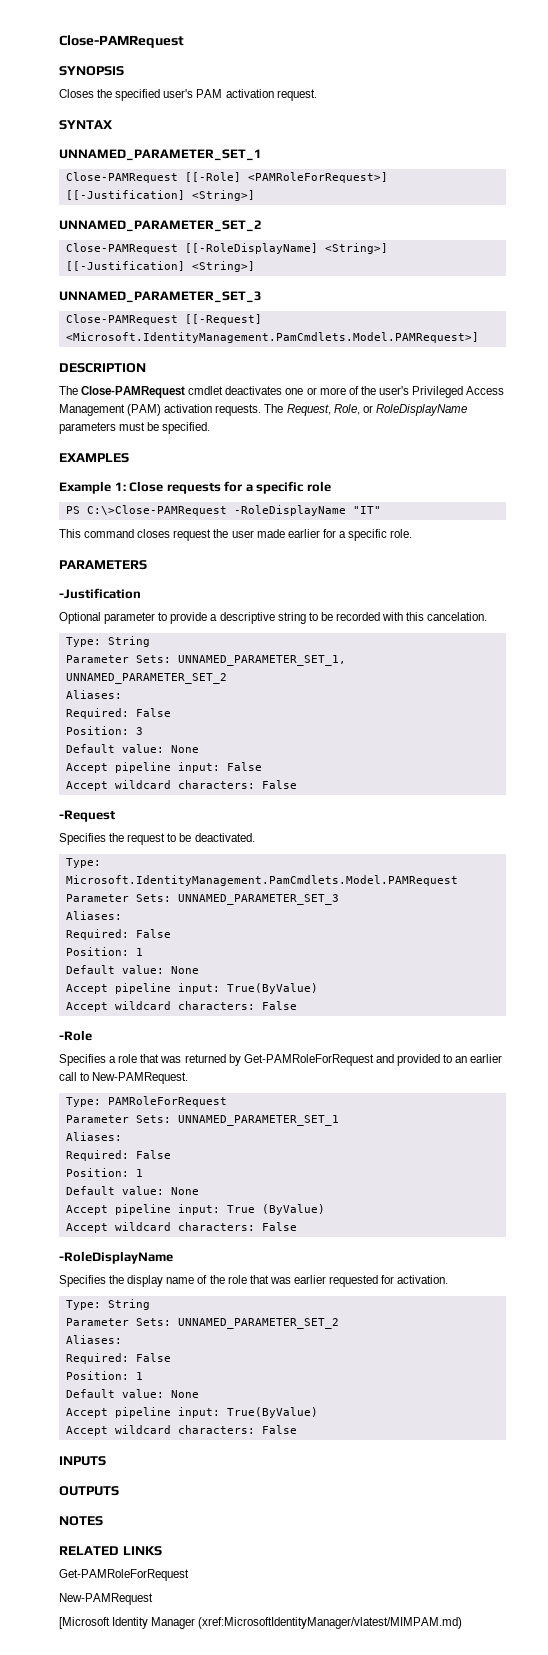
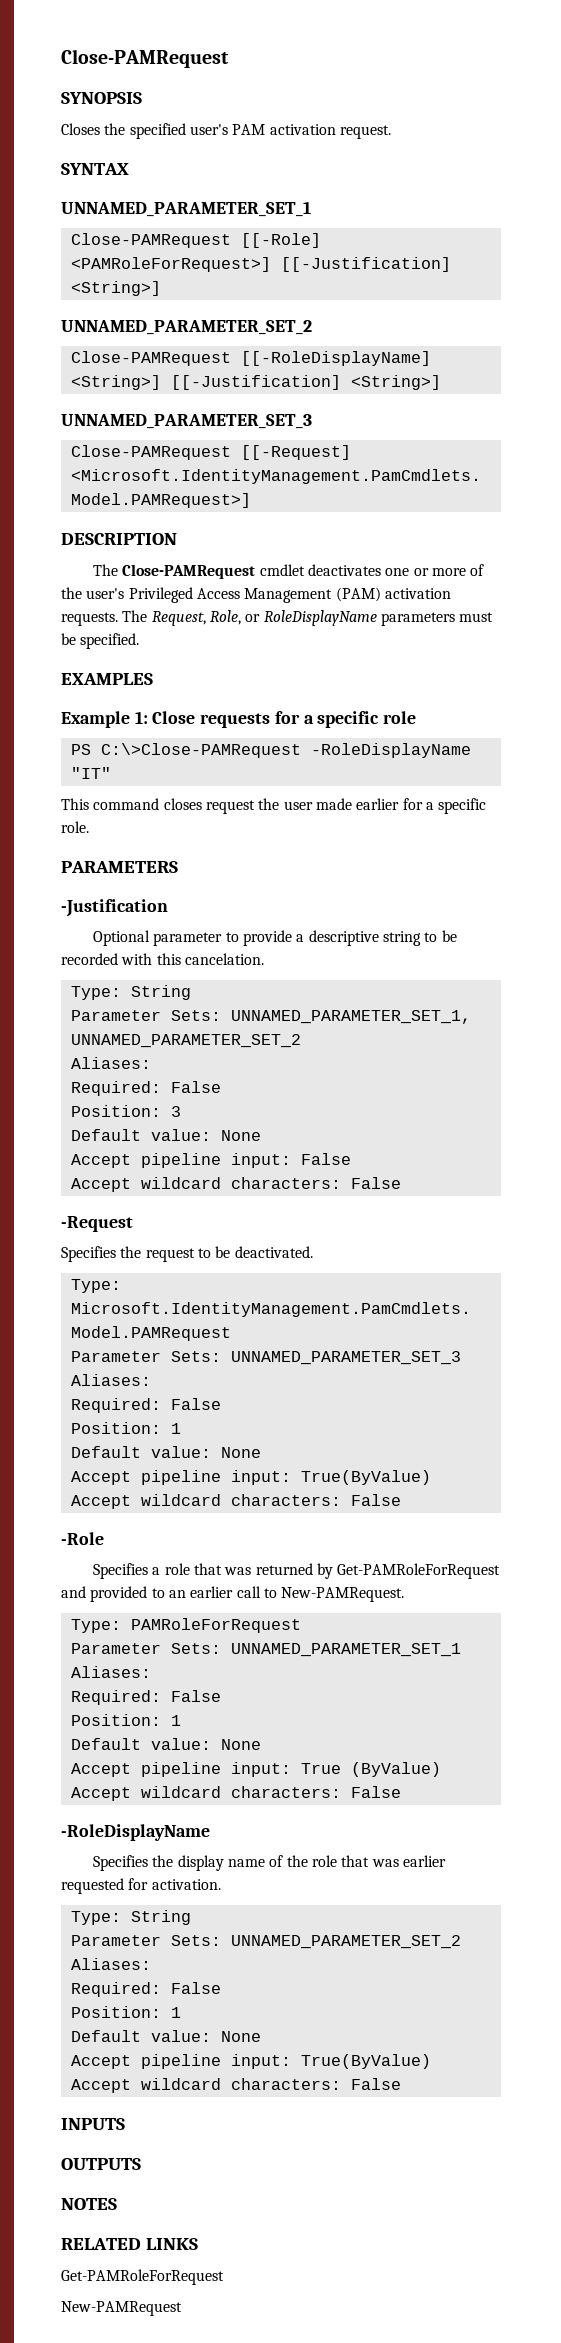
[59,1617,463,1629] // [Microsoft Identity Manager (xref:MicrosoftIdentityManager/vlatest/MIMPAM.md) -> (182, 2308) none

